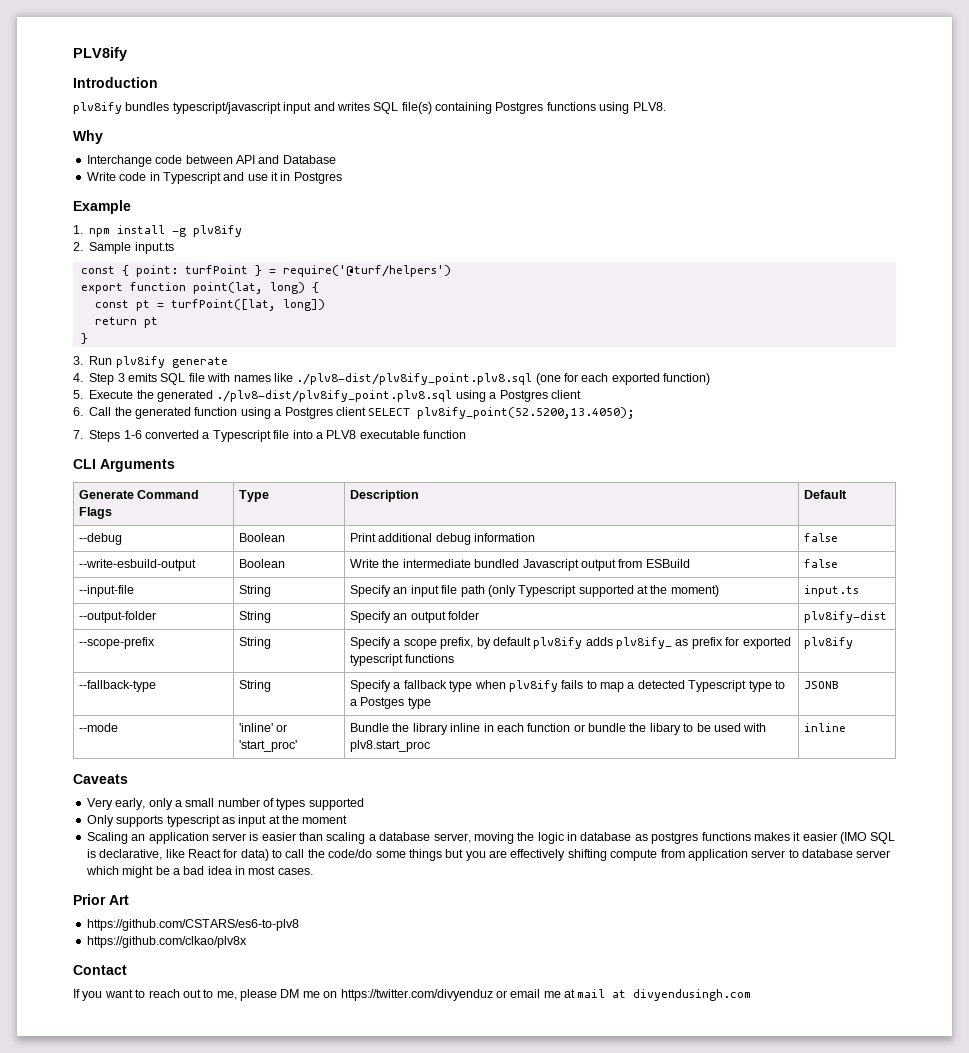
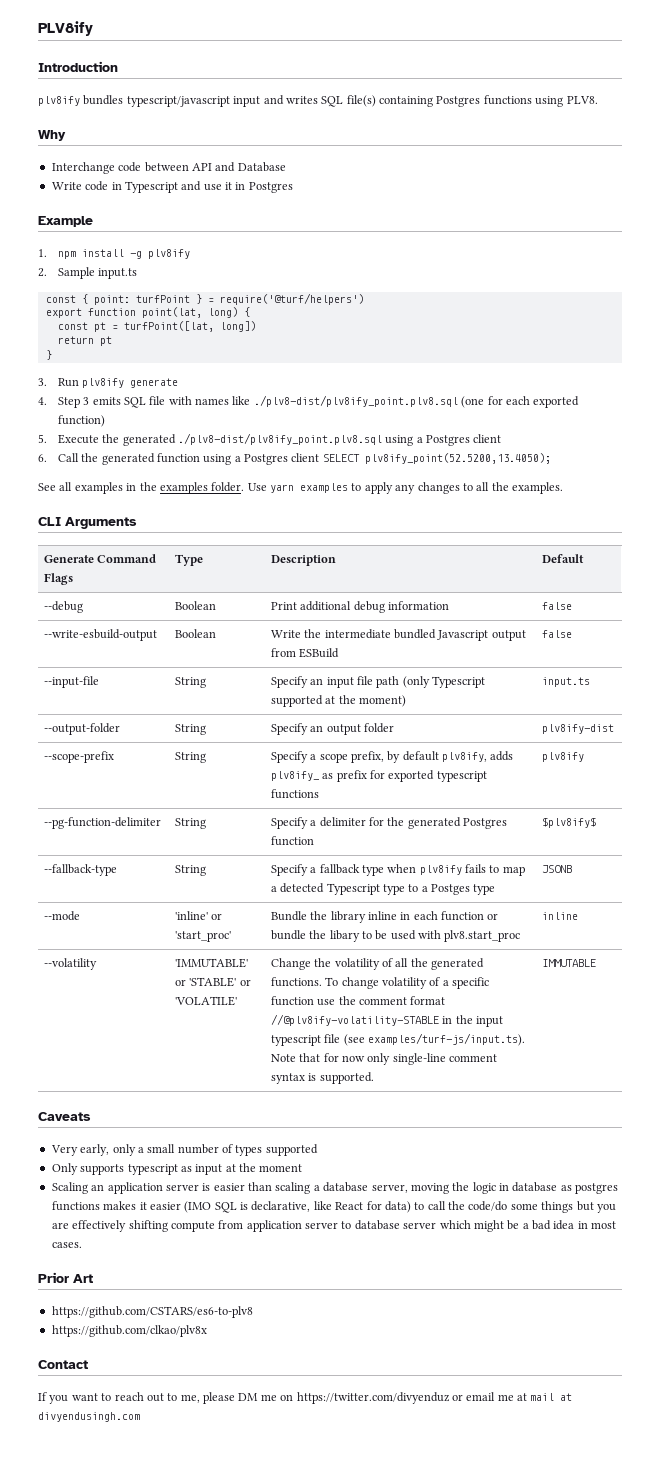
[73,430,467,442] 7. Steps 1-6 converted a Typescript file into a PLV8 executable function -> [38,482,563,494] See all examples in the examples folder. Use yarn examples to apply any changes to all the examples.
[533,637,583,649] plv8ify -> [442,752,488,762] plv8ify,
(854, 643) none -> [43,817,161,829] [174,818,206,829] [270,817,508,829] [270,836,314,846] [541,817,596,828] // --pg-function-delimiter | String | Specify a delimiter for the generated Postgres function | $plv8ify$
(847, 727) none -> [43,958,97,970] [174,958,248,968] [174,977,251,987] [174,996,237,1006] [270,958,485,970] [270,977,490,989] [270,996,446,1006] [270,1014,503,1027] [270,1033,525,1046] [270,1053,498,1065] [270,1072,374,1084] [541,959,596,967] // --volatility | 'IMMUTABLE' or 'STABLE' or 'VOLATILE' | Change the volatility of all the generated functions. To change volatility of a specific function use the comment format //@plv8ify-volatility-STABLE in the input typescript file (see examples/turf-js/input.ts). Note that for now only single-line comment syntax is supported. | IMMUTABLE

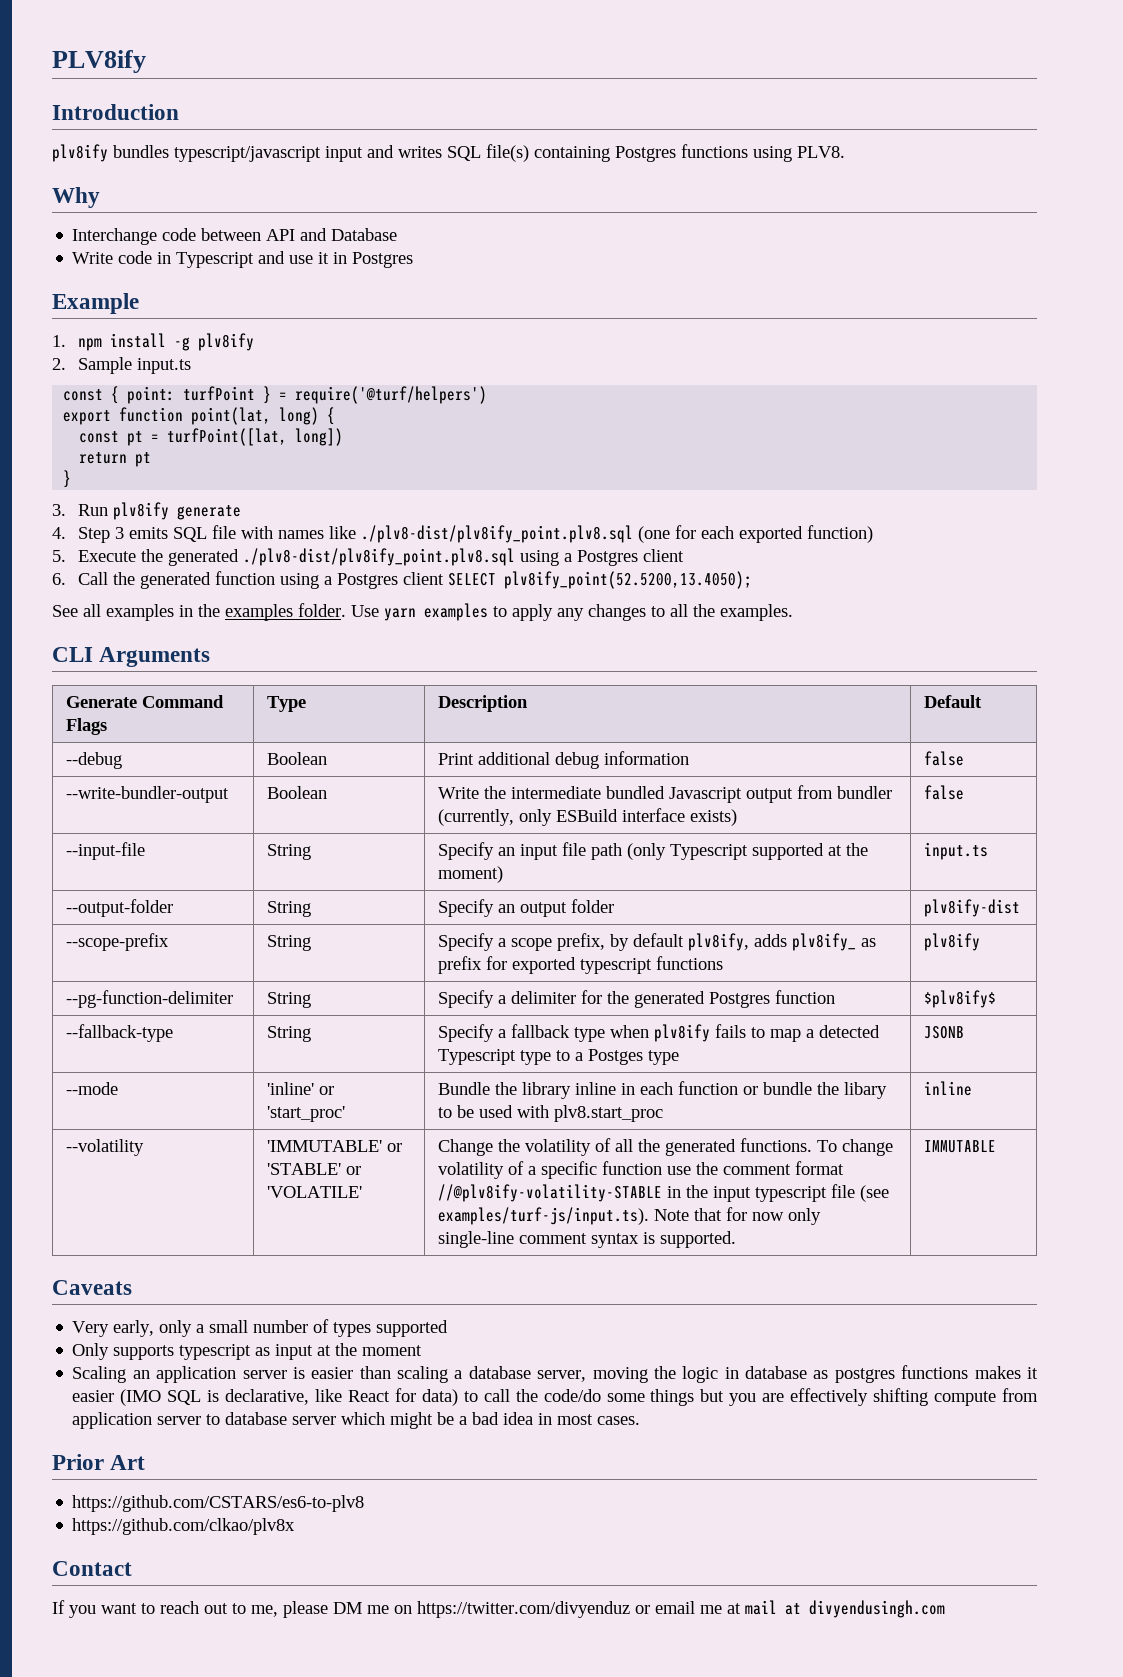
[43,629,157,641] --write-esbuild-output -> [66,786,230,803] --write-bundler-output
(296, 652) none -> [837,786,893,799] [438,809,553,826] bundler (currently, only
(340, 653) none -> [622,808,738,826] interface exists)

